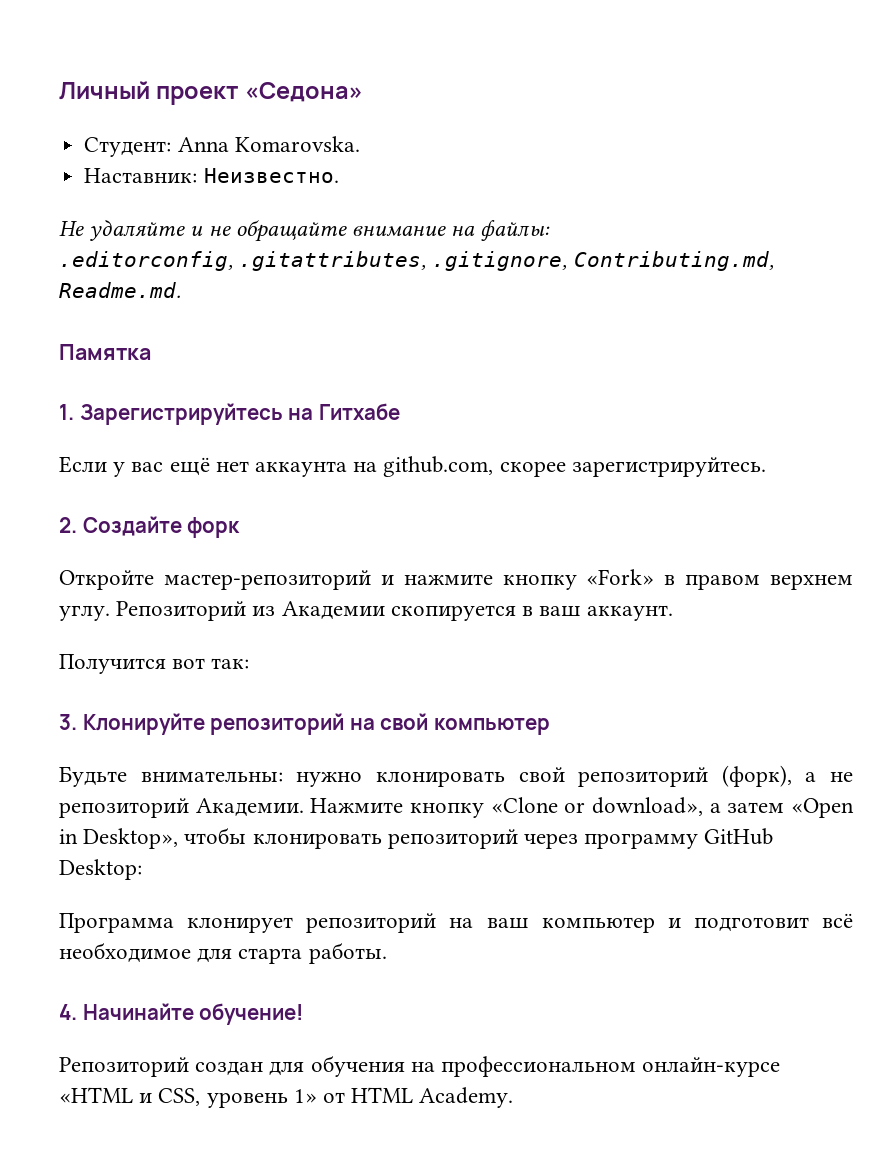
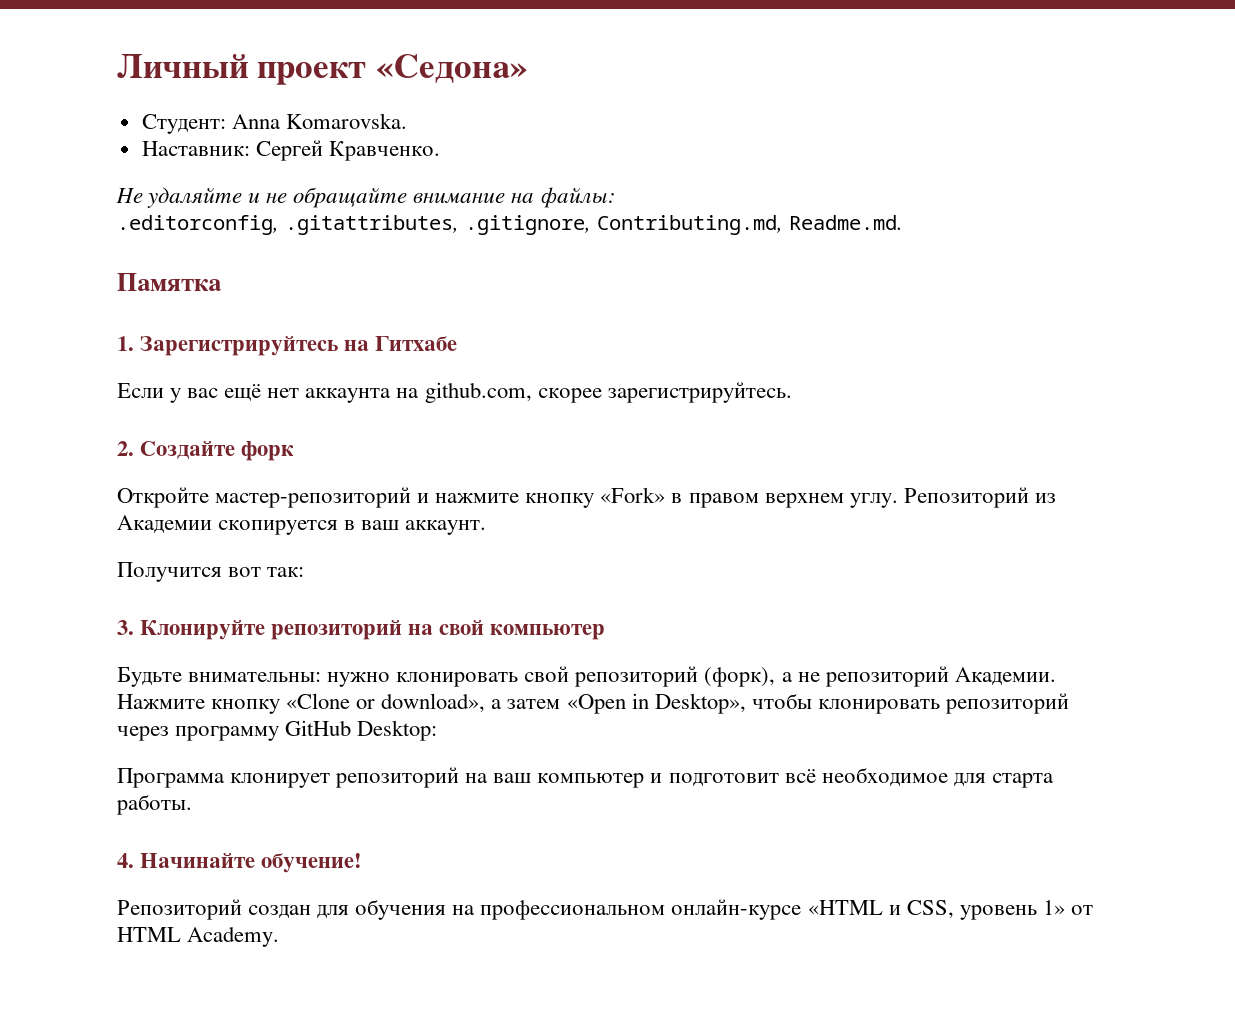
[203,168,339,183] Неизвестно. -> [255,140,440,161] Сергей Кравченко.

